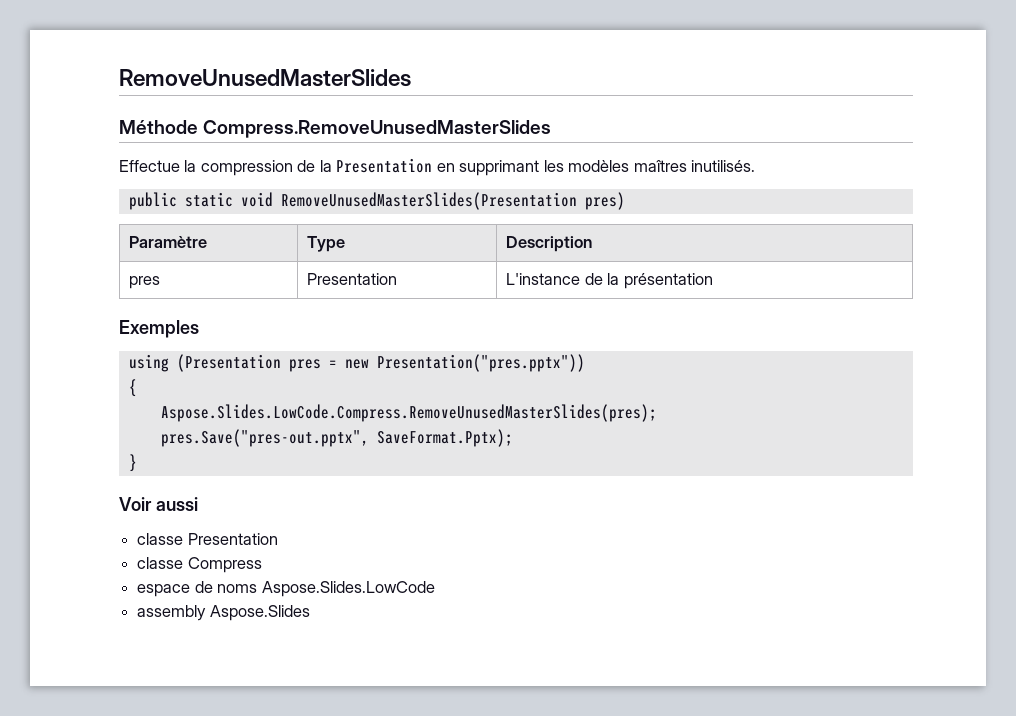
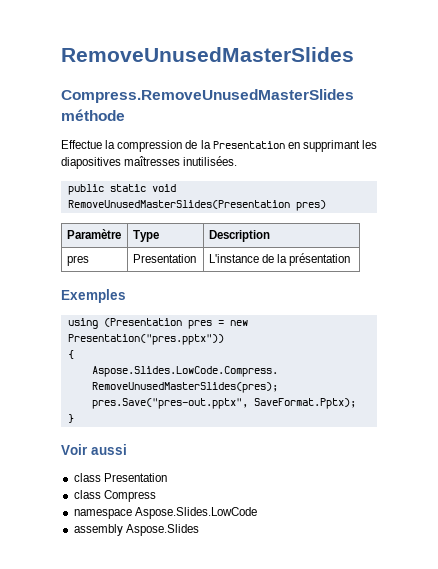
[119,120,198,134] Méthode -> (354, 54) none
(552, 129) none -> [61,109,125,121] méthode
[568,160,756,172] modèles maîtres inutilisés. -> [61,156,238,169] diapositives maîtresses inutilisées.
[137,533,184,545] classe -> [73,473,101,482] class
[137,557,184,569] classe -> [73,490,101,499] class
[137,581,258,597] espace de noms -> [73,509,132,519] namespace

